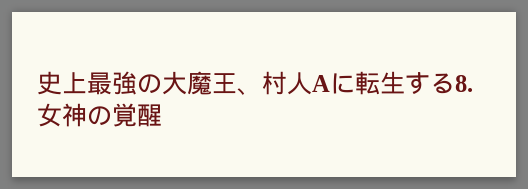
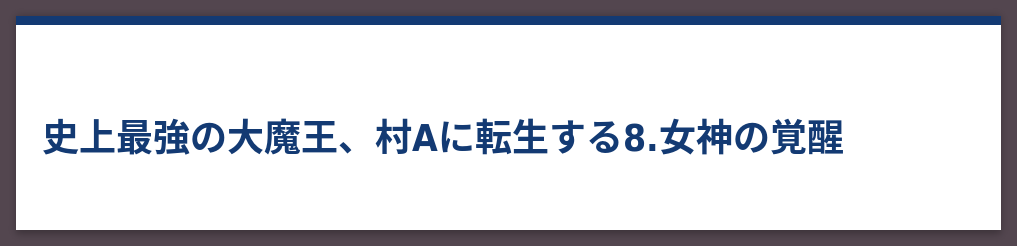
[287,72,312,95] 人 -> (412, 136) none

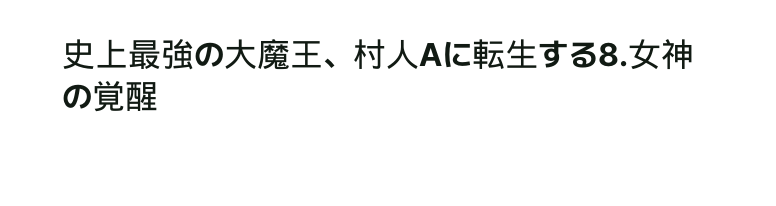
(412, 136) none -> [386,39,419,69] 人

